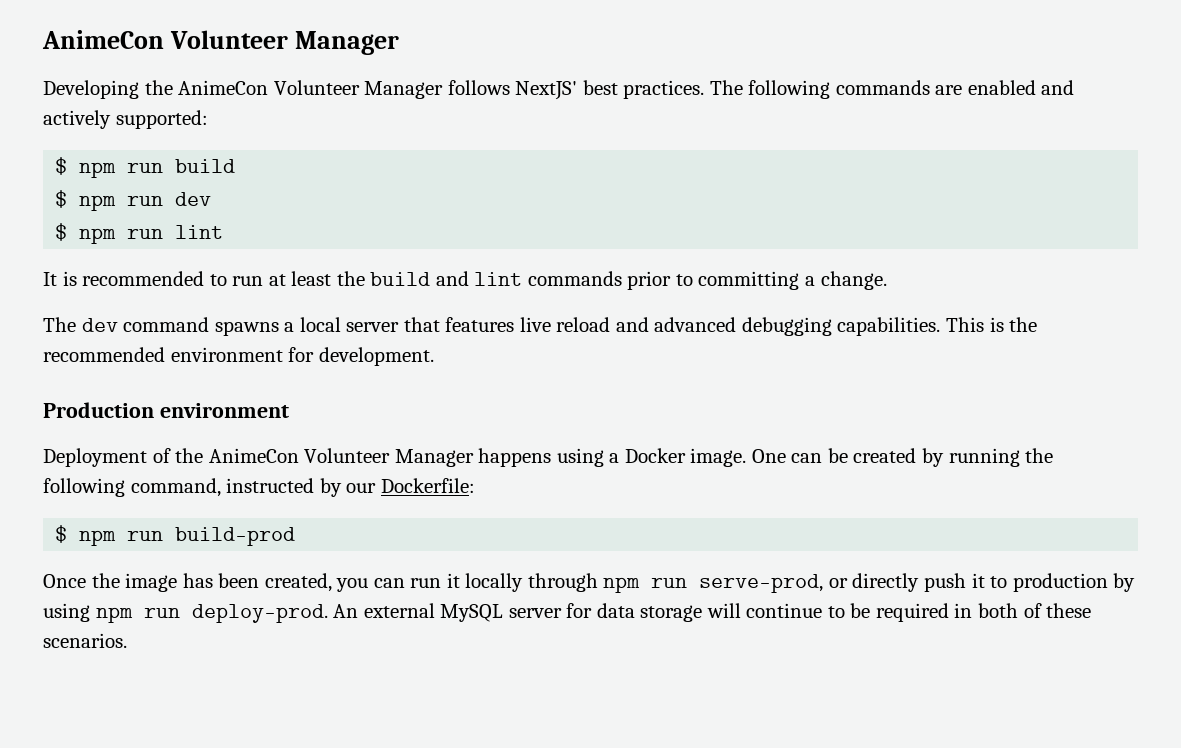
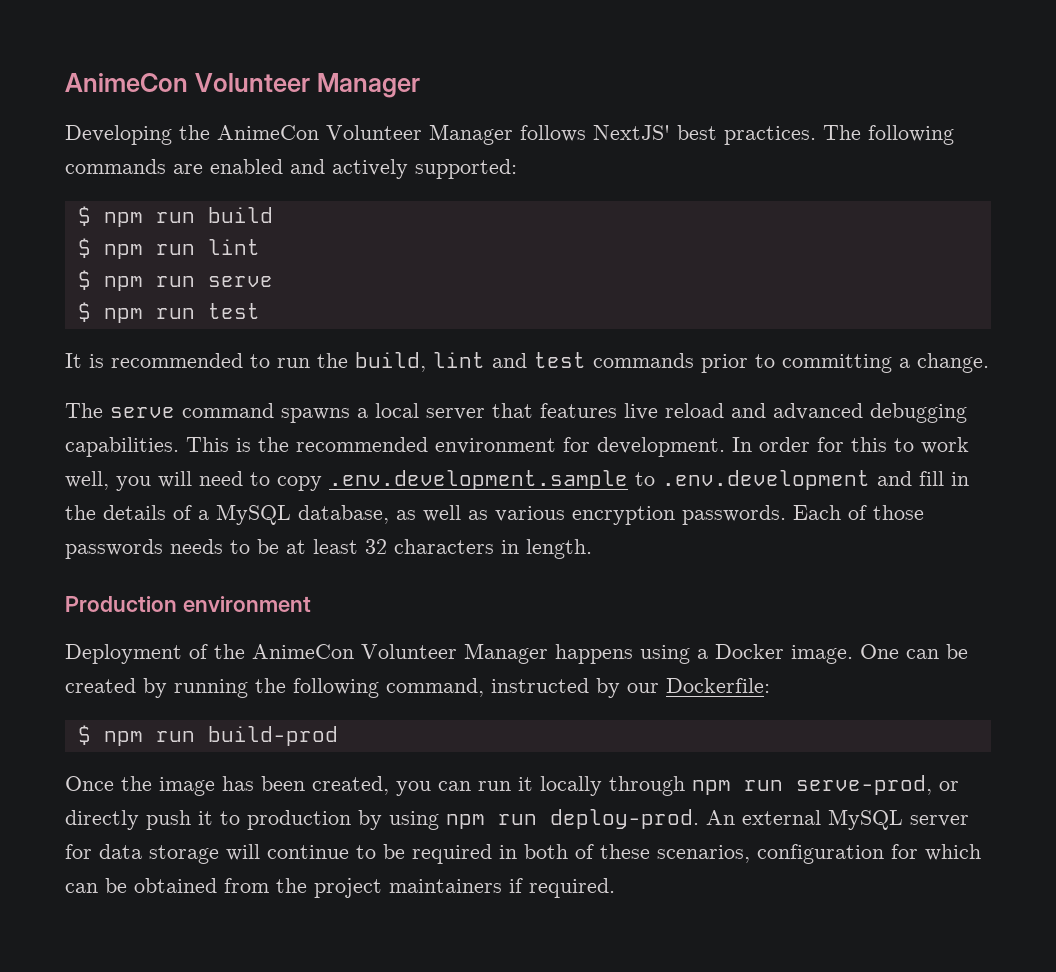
[175,192,212,206] [55,223,224,244] dev // $ npm run lint -> [207,239,260,255] [77,270,273,291] [77,302,260,323] lint // $ npm run serve // $ npm run test
[268,271,523,286] at least the build and lint -> [317,352,586,372] the build, lint and test
[81,318,118,332] dev -> [110,407,175,418] serve
(434, 356) none -> [732,437,969,454] [65,470,969,491] [65,504,924,525] [65,539,592,559] In order for this to work well, you will need to copy .env.development.sample to .env.development and fill in the details of a MySQL database, as well as various encryption passwords. Each of those passwords needs to be at least 32 characters in length.
[43,633,127,648] scenarios. -> [657,844,981,864] [65,878,615,898] scenarios, configuration for which can be obtained from the project maintainers if required.

